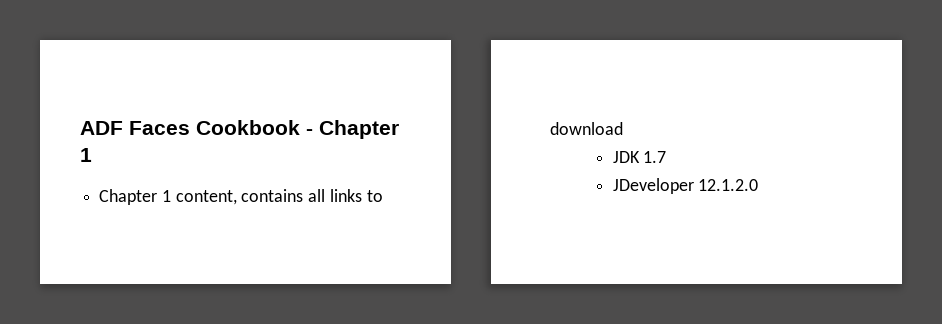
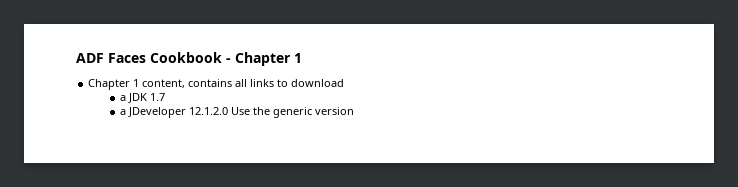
(624, 128) none -> [119,95,126,101] a
(667, 157) none -> [119,109,126,115] a
(759, 185) none -> [230,107,354,118] Use the generic version

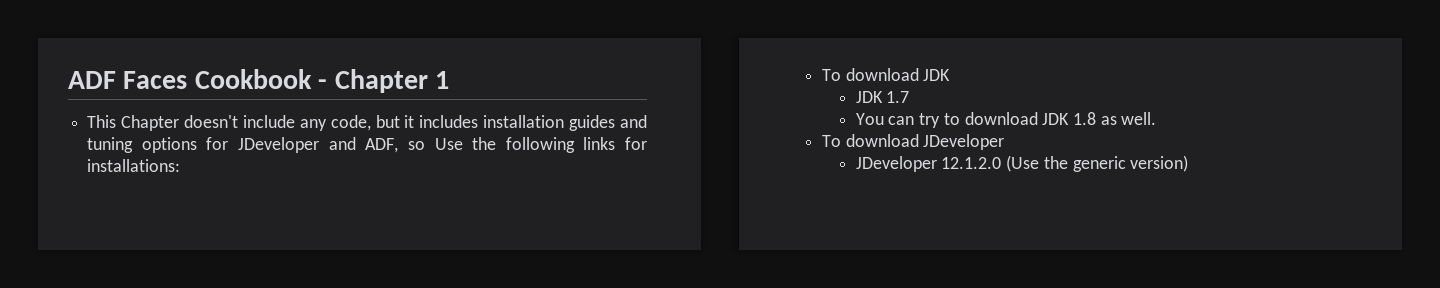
[88,79,345,90] [119,95,126,101] Chapter 1 content, contains all links to download // a -> [87,115,647,131] [87,137,648,153] [87,159,181,172] [821,68,951,81] This Chapter doesn't include any code, but it includes installation guides and tuning options for JDeveloper and ADF, so Use the following links for installations: // To download JDK //
[119,109,126,115] a -> [855,112,1157,128] [821,134,1005,150] You can try to download JDK 1.8 as well. // To download JDeveloper //
[230,107,250,115] Use -> [1006,155,1040,172] (Use
[314,107,354,115] version -> [1130,155,1189,172] version)

